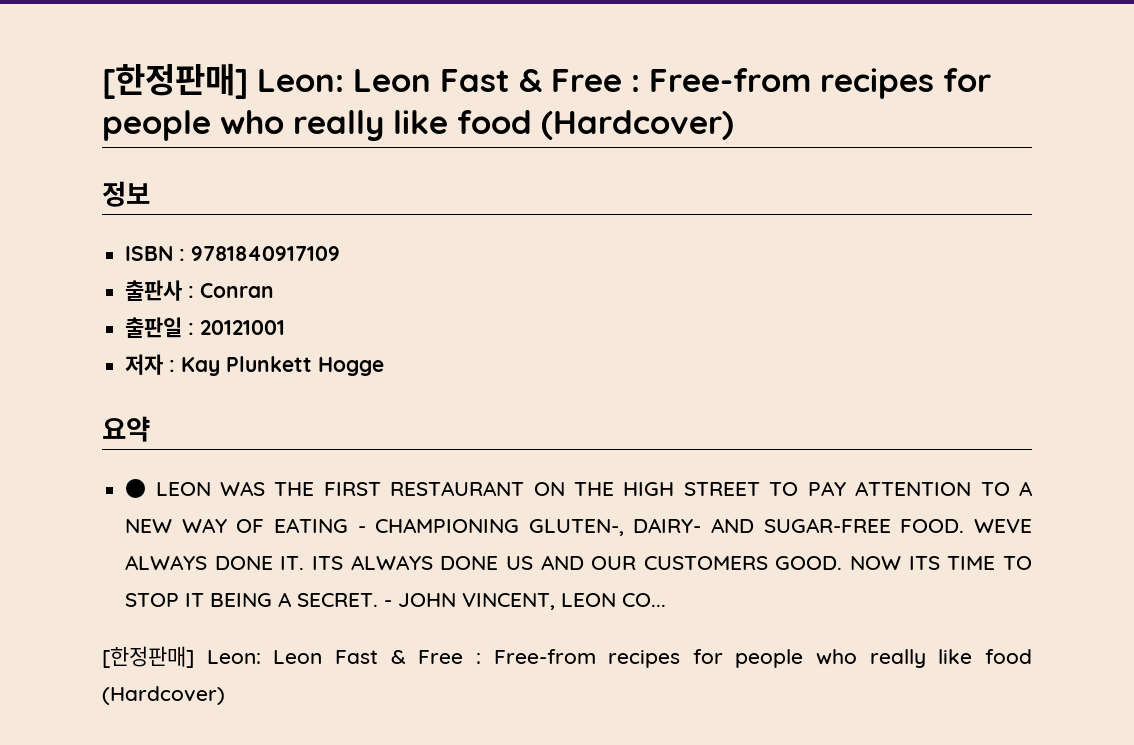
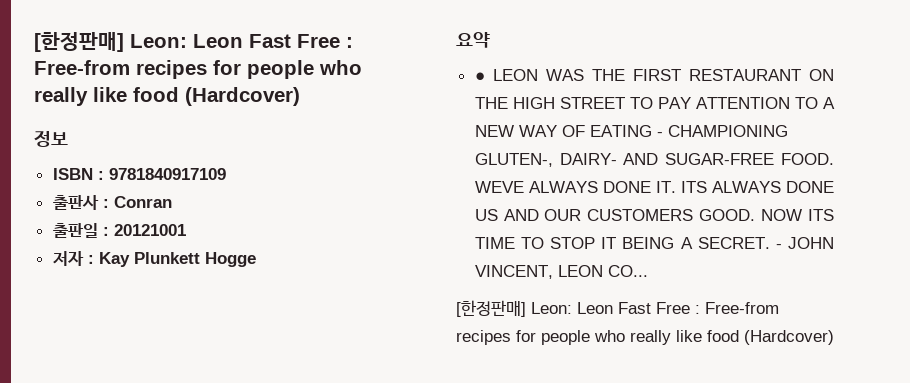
[102,63,542,99] [한정판매] Leon: Leon Fast & -> [34,32,291,52] [한정판매] Leon: Leon Fast
[390,650,406,664] & -> (651, 308) none

